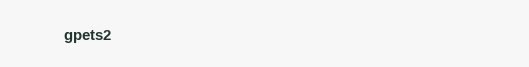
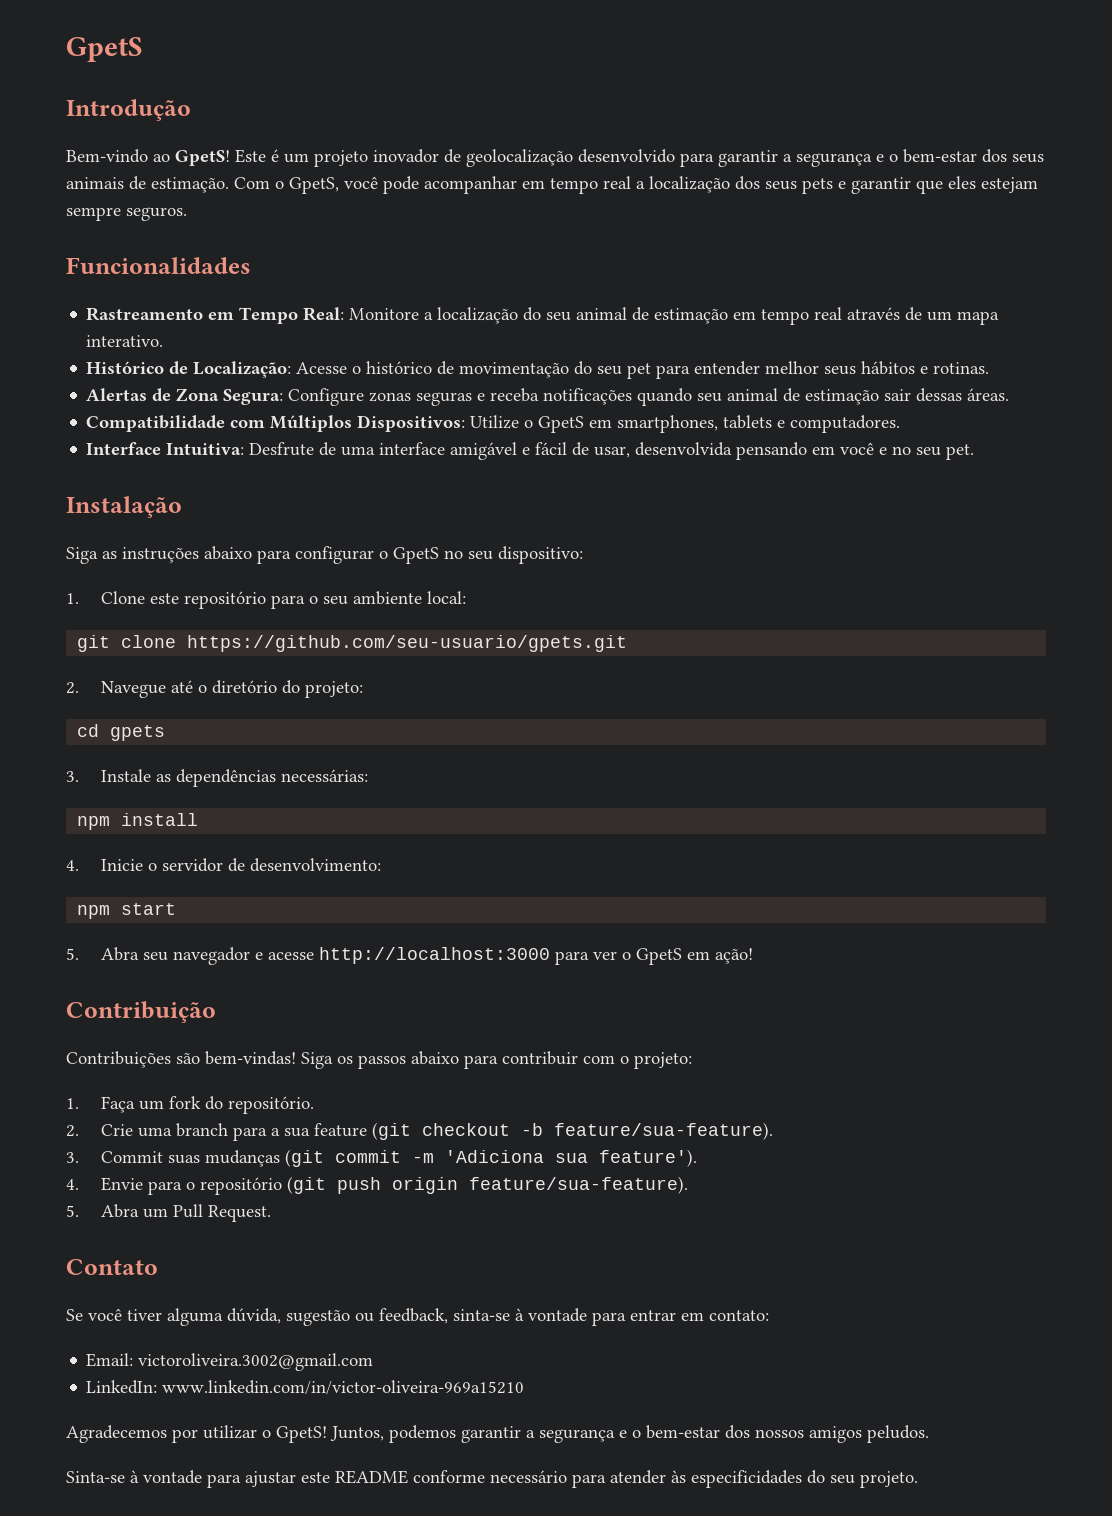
[64,30,111,43] gpets2 -> [66,37,143,62] [66,99,191,121] [66,149,1044,167] [66,176,1038,194] [66,207,187,221] [66,257,251,274] [86,307,1000,325] [86,335,164,347] [86,361,990,379] [86,388,1010,406] [86,415,901,433] [86,442,975,460] [66,496,182,518] [66,546,583,564] [66,591,467,609] [77,635,628,652] [66,680,364,698] [77,724,166,741] [66,769,369,787] [77,813,199,830] [66,858,382,872] [77,903,177,919] [66,947,754,965] [66,1001,216,1023] [66,1051,692,1069] [66,1096,315,1114] [66,1122,774,1141] [66,1149,698,1167] [66,1176,689,1195] [66,1204,272,1222] [66,1259,158,1275] [66,1308,769,1326] [86,1353,374,1371] [86,1380,525,1395] [66,1425,929,1443] [66,1470,918,1488] GpetS // Introdução // Bem-vindo ao GpetS! Este é um projeto inovador de geolocalização desenvolvido para garantir a segurança e o bem-estar dos seus animais de estimação. Com o GpetS, você pode acompanhar em tempo real a localização dos seus pets e garantir que eles estejam sempre seguros. // Funcionalidades // Rastreamento em Tempo Real: Monitore a localização do seu animal de estimação em tempo real através de um mapa interativo. // Histórico de Localização: Acesse o histórico de movimentação do seu pet para entender melhor seus hábitos e rotinas. // Alertas de Zona Segura: Configure zonas seguras e receba notificações quando seu animal de estimação sair dessas áreas. // Compatibilidade com Múltiplos Dispositivos: Utilize o GpetS em smartphones, tablets e computadores. // Interface Intuitiva: Desfrute de uma interface amigável e fácil de usar, desenvolvida pensando em você e no seu pet. // Instalação // Siga as instruções abaixo para configurar o GpetS no seu dispositivo: // 1. Clone este repositório para o seu ambiente local: // git clone https://github.com/seu-usuario/gpets.git // 2. Navegue até o diretório do projeto: // cd gpets // 3. Instale as dependências necessárias: // npm install // 4. Inicie o servidor de desenvolvimento: // npm start // 5. Abra seu navegador e acesse http://localhost:3000 para ver o GpetS em ação! // Contribuição // Contribuições são bem-vindas! Siga os passos abaixo para contribuir com o projeto: // 1. Faça um fork do repositório. // 2. Crie uma branch para a sua feature (git checkout -b feature/sua-feature). // 3. Commit suas mudanças (git commit -m 'Adiciona sua feature'). // 4. Envie para o repositório (git push origin feature/sua-feature). // 5. Abra um Pull Request. // Contato // Se você tiver alguma dúvida, sugestão ou feedback, sinta-se à vontade para entrar em contato: // Email: victoroliveira.3002@gmail.com // LinkedIn: www.linkedin.com/in/victor-oliveira-969a15210 // Agradecemos por utilizar o GpetS! Juntos, podemos garantir a segurança e o bem-estar dos nossos amigos peludos. // Sinta-se à vontade para ajustar este README conforme necessário para atender às especificidades do seu projeto.

